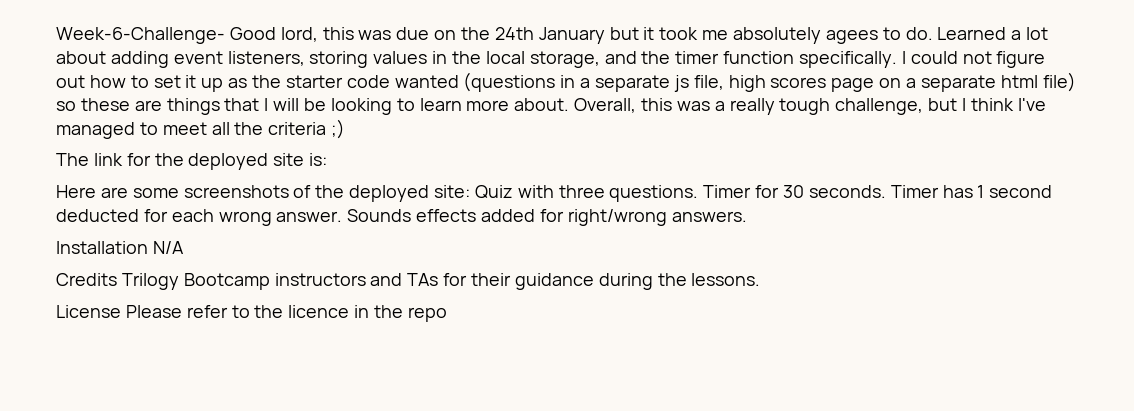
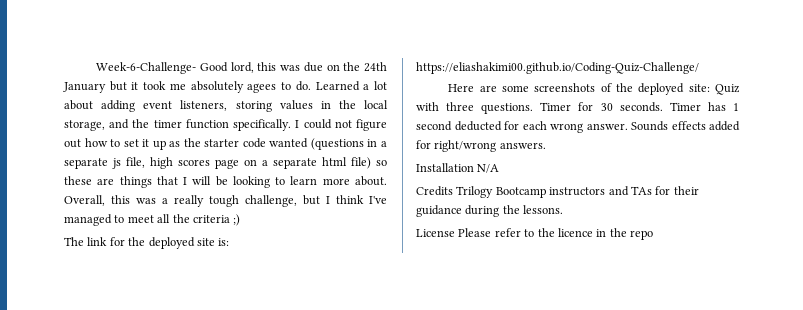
(328, 159) none -> [416,62,699,74] https://eliashakimi00.github.io/Coding-Quiz-Challenge/

